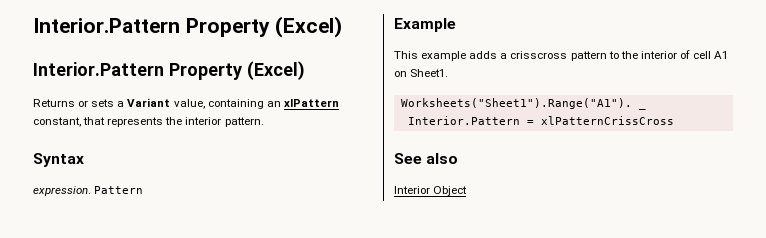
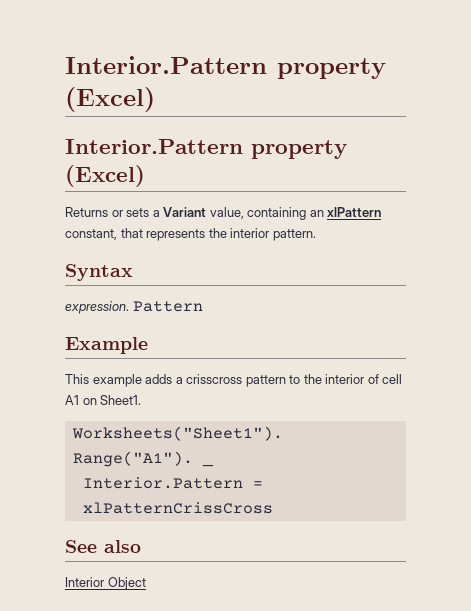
[33,18,270,37] Interior.Pattern Property -> [65,56,386,79] Interior.Pattern property
[169,63,242,80] Property -> [251,140,347,159] property

